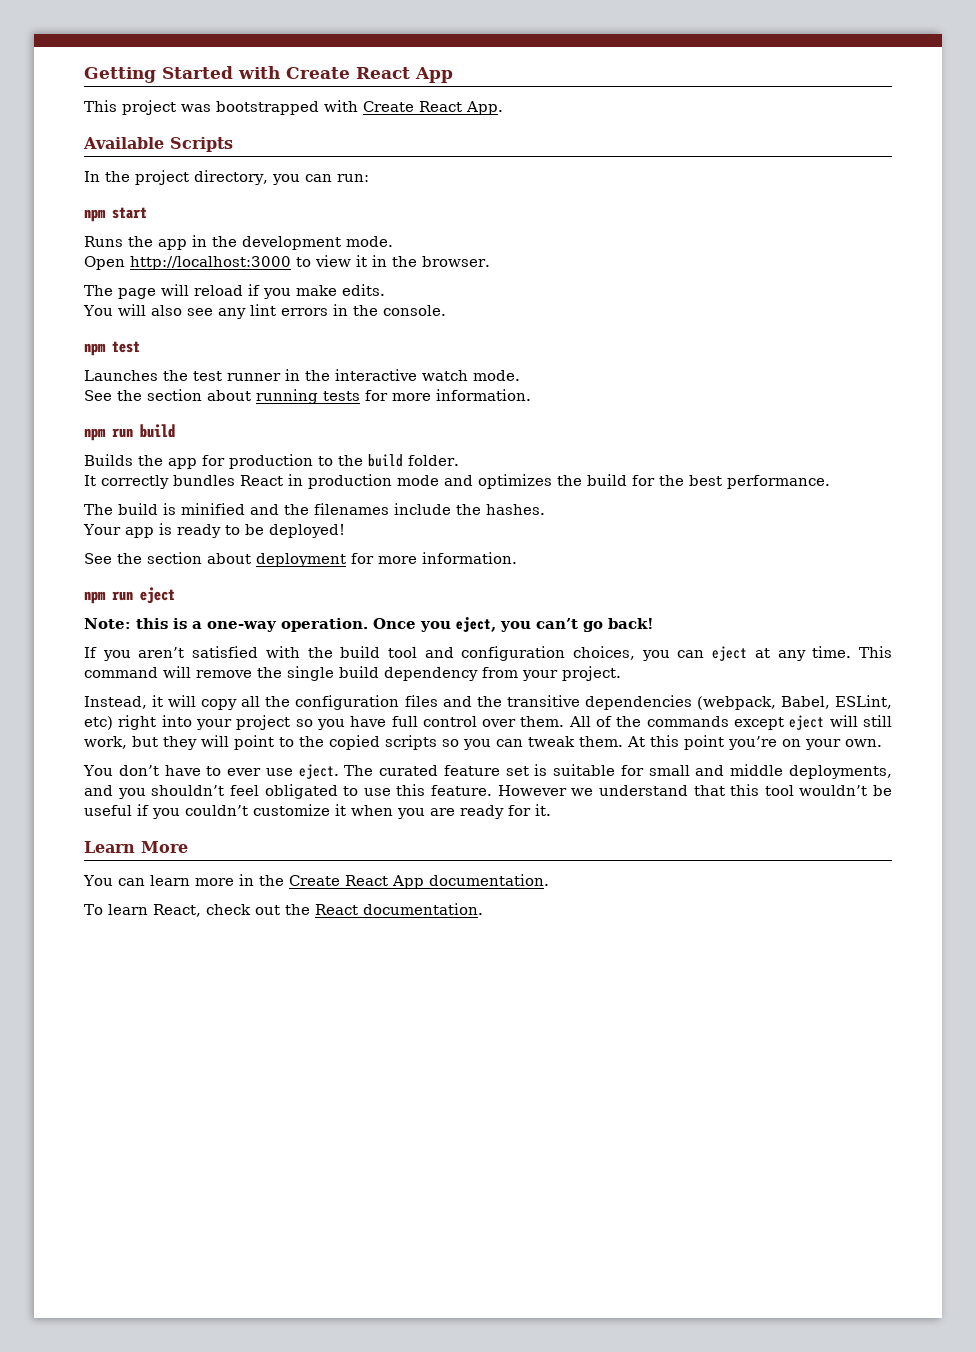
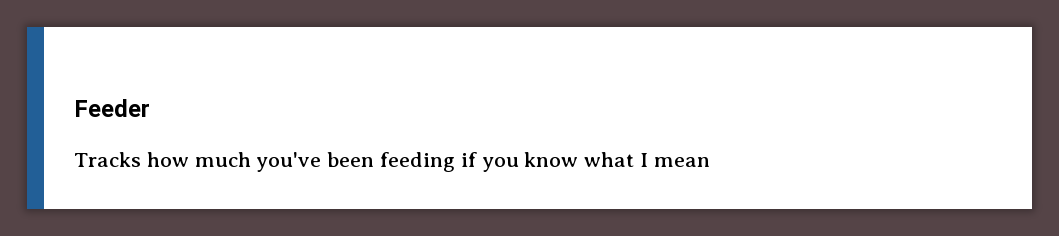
[84,66,453,83] [84,100,503,115] [83,137,233,152] [84,170,369,185] [84,207,147,222] [84,235,393,250] [84,255,490,270] [84,284,385,299] [83,304,446,319] [84,341,140,356] [84,369,520,381] [84,389,531,404] [84,424,175,441] [84,454,459,469] [84,474,830,489] [84,503,545,515] [83,523,345,538] [84,552,517,567] [84,587,175,604] [84,617,654,632] [84,646,893,661] [84,666,621,681] [84,695,892,710] [84,715,892,730] [84,735,882,750] [83,764,892,779] [84,784,892,799] [84,804,551,819] [84,841,188,853] [83,874,549,889] [84,903,483,917] Getting Started with Create React App // This project was bootstrapped with Create React App. // Available Scripts // In the project directory, you can run: // npm start // Runs the app in the development mode. // Open http://localhost:3000 to view it in the browser. // The page will reload if you make edits. // You will also see any lint errors in the console. // npm test // Launches the test runner in the interactive watch mode. // See the section about running tests for more information. // npm run build // Builds the app for production to the build folder. // It correctly bundles React in production mode and optimizes the build for the best performance. // The build is minified and the filenames include the hashes. // Your app is ready to be deployed! // See the section about deployment for more information. // npm run eject // Note: this is a one-way operation. Once you eject, you can’t go back! // If you aren’t satisfied with the build tool and configuration choices, you can eject at any time. This command will remove the single build dependency from your project. // Instead, it will copy all the configuration files and the transitive dependencies (webpack, Babel, ESLint, etc) right into your project so you have full control over them. All of the commands except eject will still work, but they will point to the copied scripts so you can tweak them. At this point you’re on your own. // You don’t have to ever use eject. The curated feature set is suitable for small and middle deployments, and you shouldn’t feel obligated to use this feature. However we understand that this tool wouldn’t be useful if you couldn’t customize it when you are ready for it. // Learn More // You can learn more in the Create React App documentation. // To learn React, check out the React documentation. -> [74,99,150,117] [74,152,710,172] Feeder // Tracks how much you've been feeding if you know what I mean

